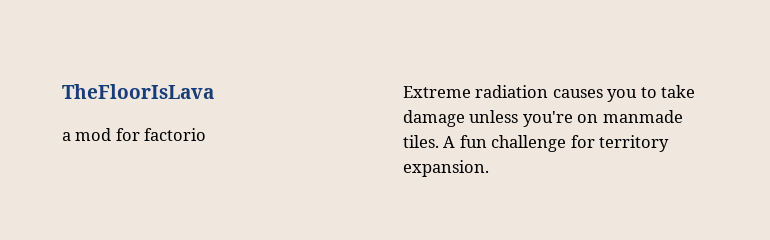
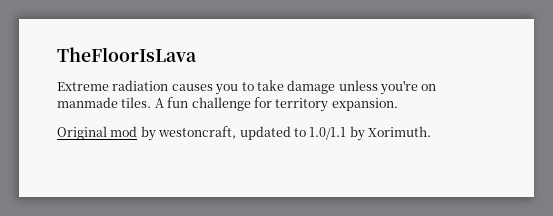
[62,128,207,141] // a mod for factorio -> (197, 54) none
(489, 168) none -> [57,126,431,141] // Original mod by westoncraft, updated to 1.0/1.1 by Xorimuth.

